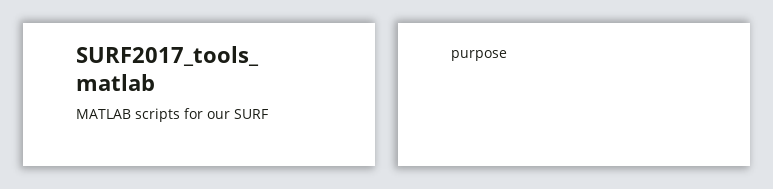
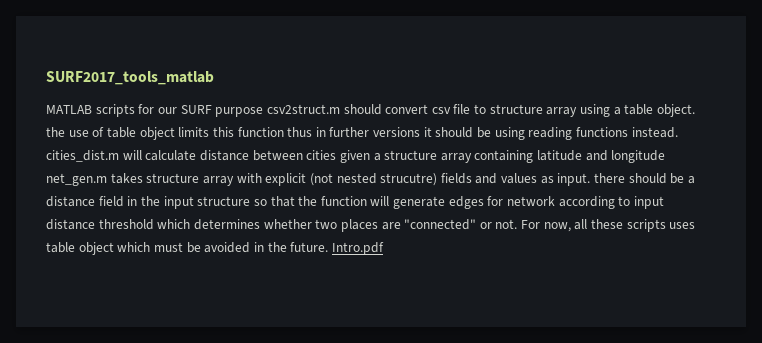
(507, 55) none -> [266,104,695,117] [46,127,678,140] [46,150,666,163] [46,173,695,186] [46,196,664,209] [46,219,696,232] [46,242,384,255] csv2struct.m should convert csv file to structure array using a table object. the use of table object limits this function thus in further versions it should be using reading functions instead. cities_dist.m will calculate distance between cities given a structure array containing latitude and longitude net_gen.m takes structure array with explicit (not nested strucutre) fields and values as input. there should be a distance field in the input structure so that the function will generate edges for network according to input distance threshold which determines whether two places are "connected" or not. For now, all these scripts uses table object which must be avoided in the future. Intro.pdf

